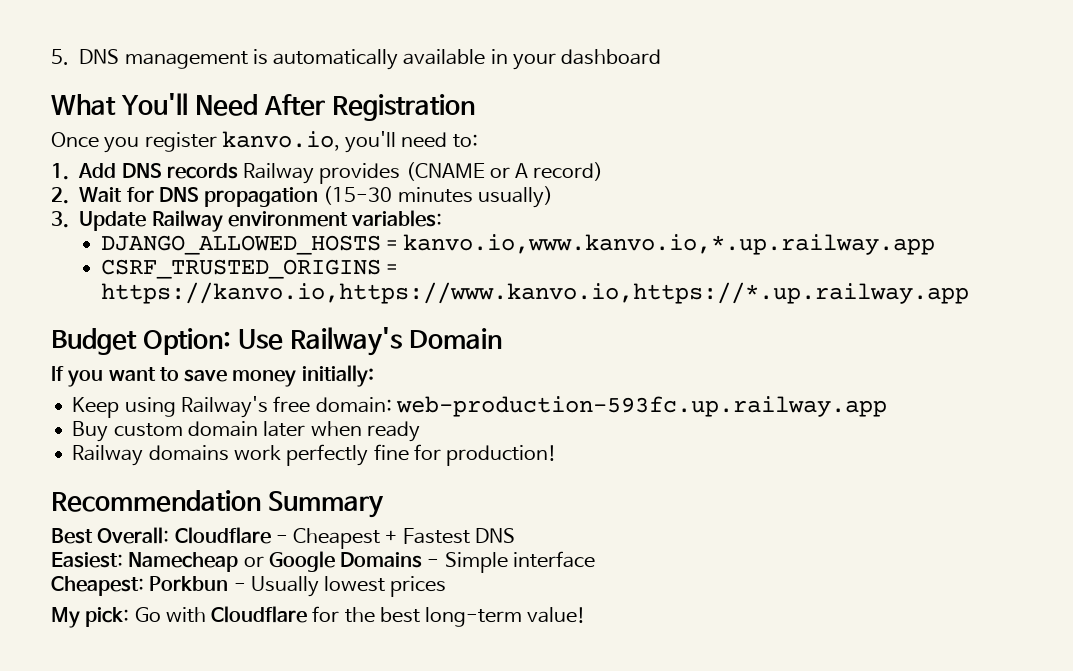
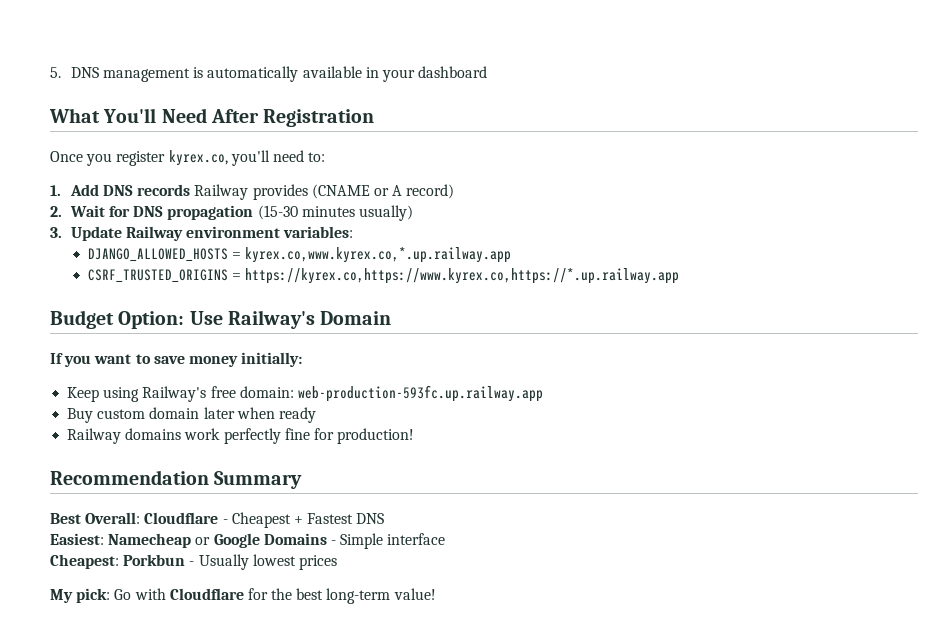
[221,131,340,151] kanvo.io, -> [168,150,228,166] kyrex.co,
[403,234,936,255] kanvo.io,www.kanvo.io,*.up.railway.app -> [245,247,512,263] kyrex.co,www.kyrex.co,*.up.railway.app
[100,282,969,304] https://kanvo.io,https://www.kanvo.io,https://*.up.railway.app -> [245,268,680,284] https://kyrex.co,https://www.kyrex.co,https://*.up.railway.app

